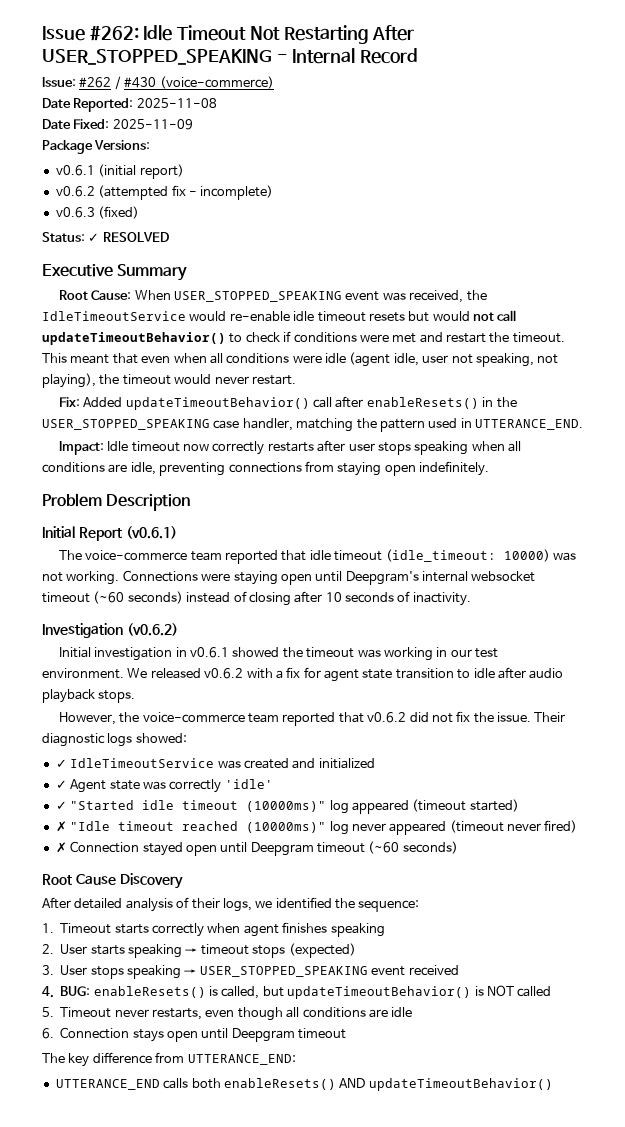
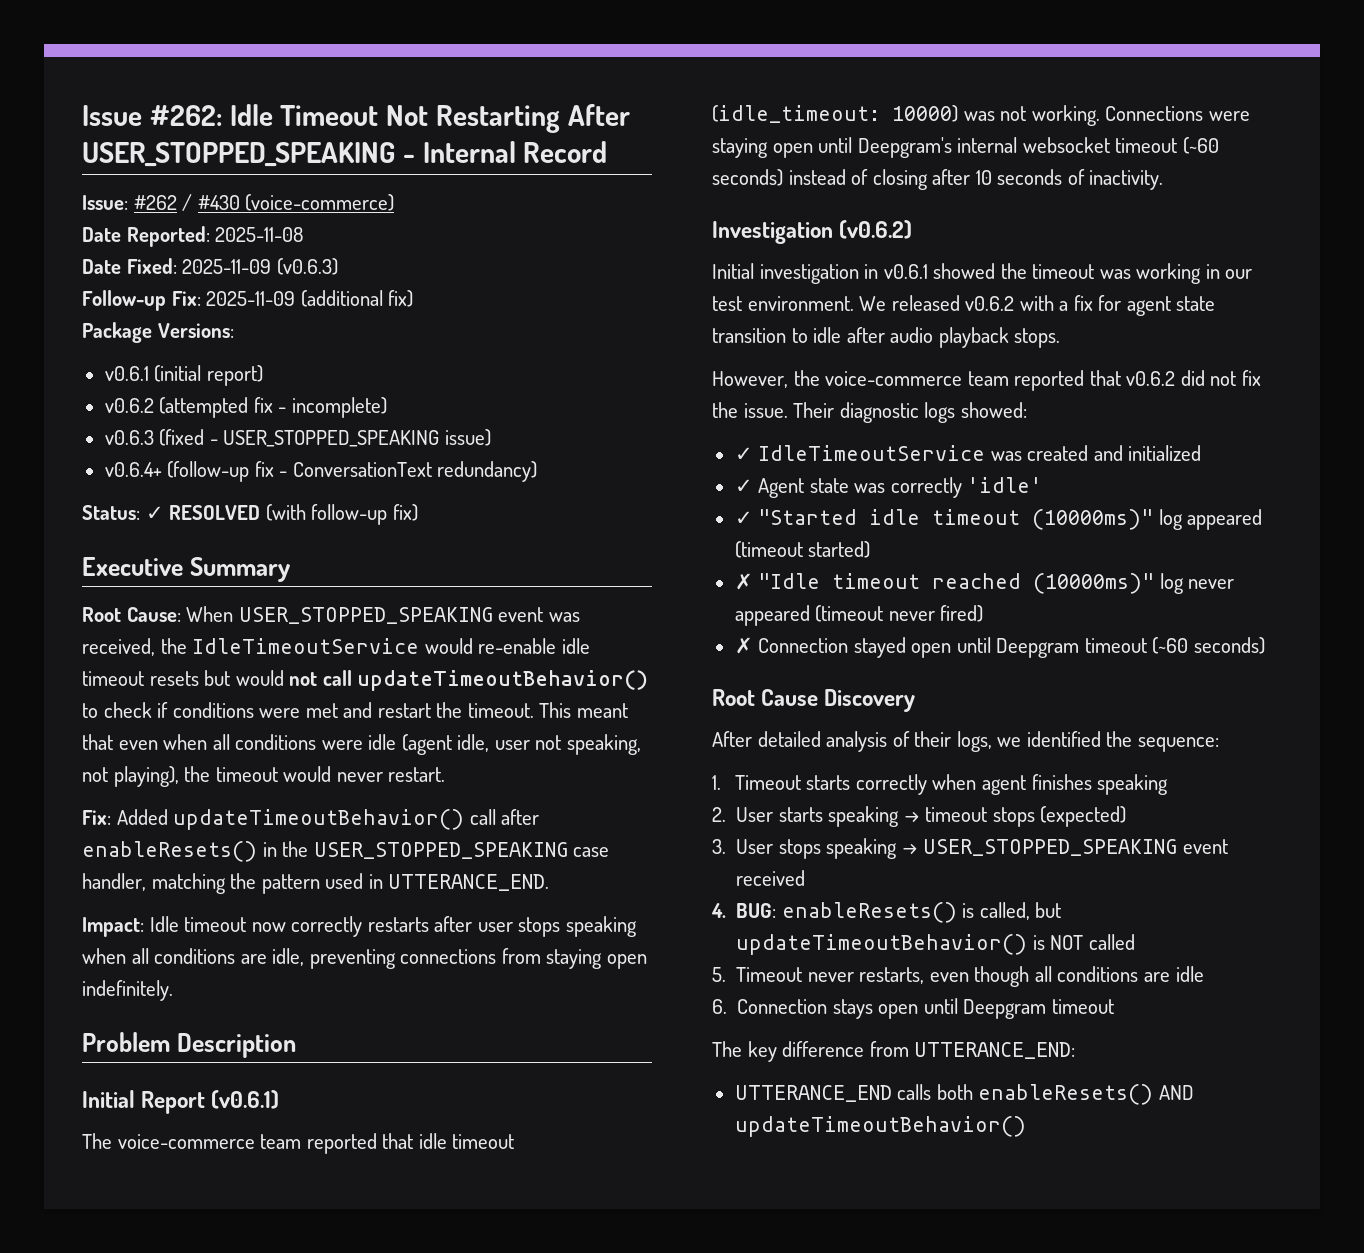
(193, 124) none -> [276,258,338,275] [82,290,414,311] (v0.6.3) // Follow-up Fix: 2025-11-09 (additional fix)
[98,206,140,219] (fixed) -> [159,429,491,447] [104,461,538,482] (fixed - USER_STOPPED_SPEAKING issue) // v0.6.4+ (follow-up fix - ConversationText redundancy)
(169, 237) none -> [265,504,418,525] (with follow-up fix)

